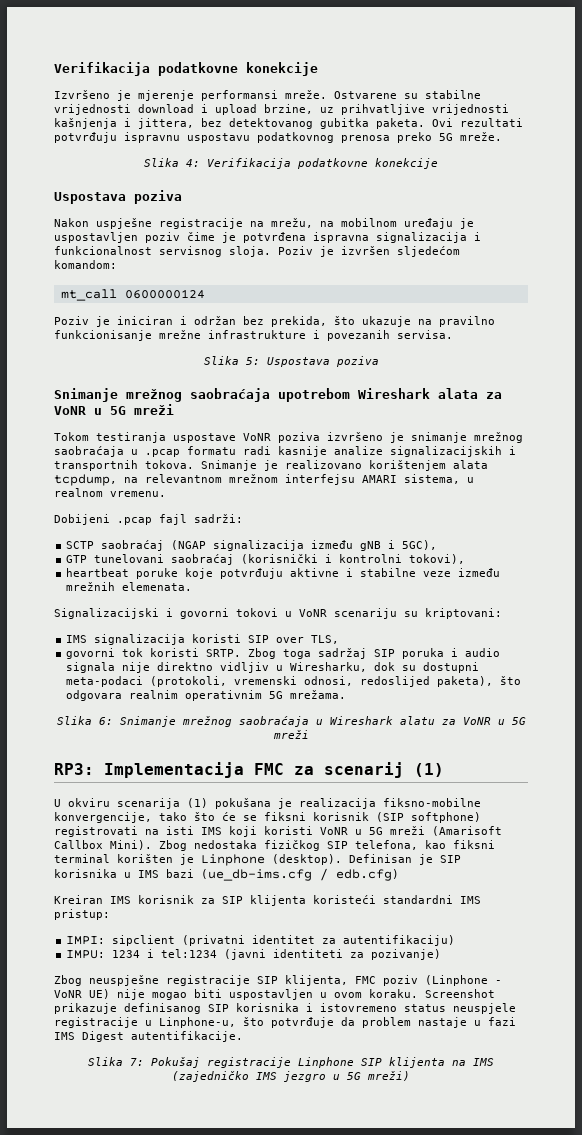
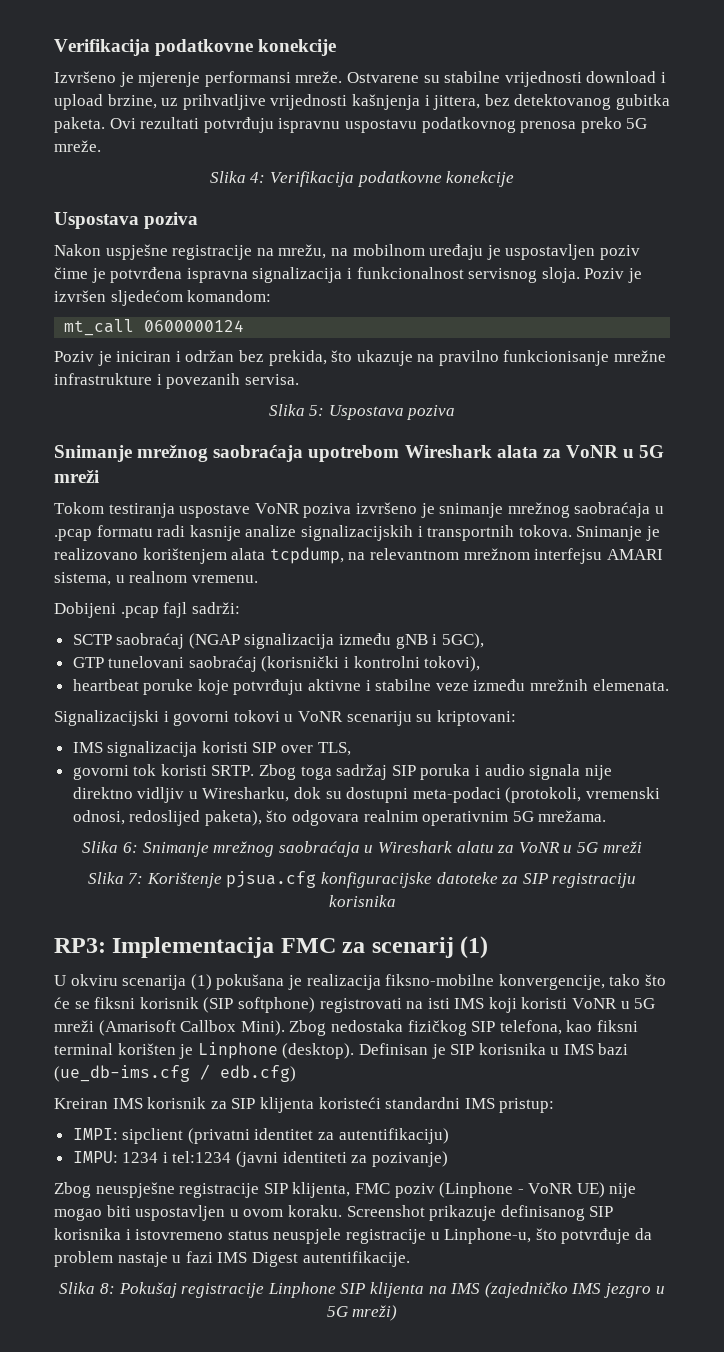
(309, 734) none -> [87,871,637,888] [328,895,396,907] // Slika 7: Korištenje pjsua.cfg konfiguracijske datoteke za SIP registraciju korisnika
[130,1058,144,1066] 7: -> [100,1283,116,1294] 8:

